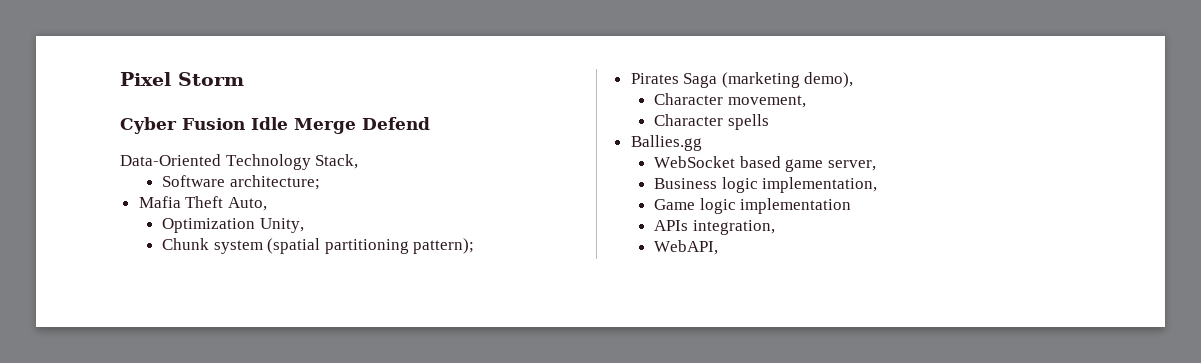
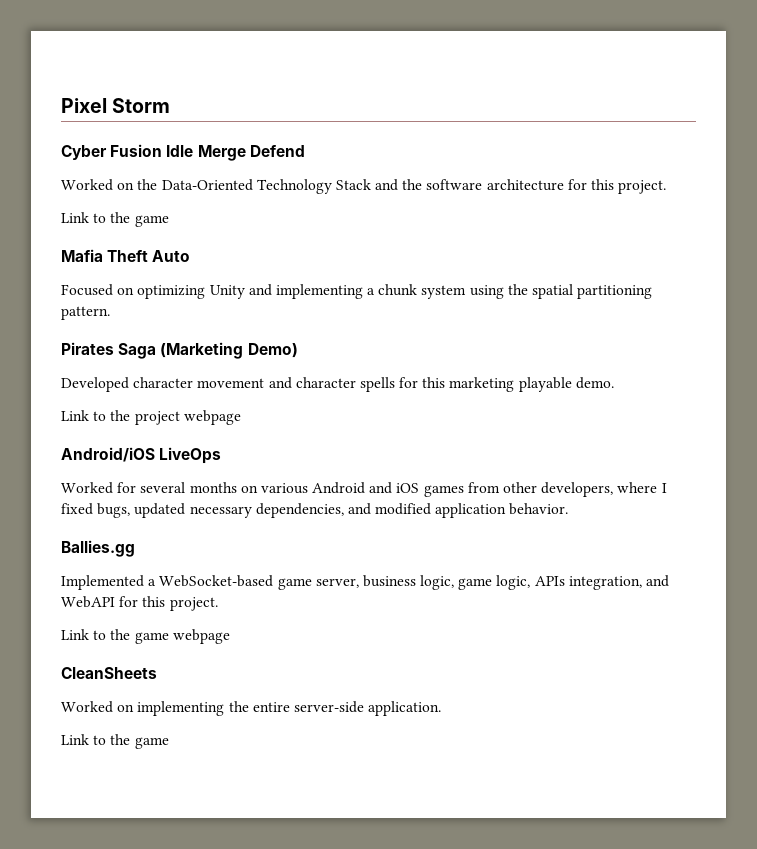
[120,154,359,170] [161,175,320,190] [138,196,267,211] [161,218,304,233] [161,238,475,254] [630,72,854,88] [653,93,806,108] [653,114,769,130] [630,135,702,151] [653,156,876,172] [653,177,878,193] [653,198,852,214] [653,220,775,235] [653,240,718,255] Data-Oriented Technology Stack, // Software architecture; // Mafia Theft Auto, // Optimization Unity, // Chunk system (spatial partitioning pattern); // Pirates Saga (marketing demo), // Character movement, // Character spells // Ballies.gg // WebSocket based game server, // Business logic implementation, // Game logic implementation // APIs integration, // WebAPI, -> [61,179,667,194] [61,212,169,227] [61,249,191,262] [61,284,653,299] [61,306,110,320] [61,342,298,359] [61,377,614,392] [61,410,241,425] [61,447,222,464] [61,482,667,497] [61,503,569,518] [61,540,135,557] [61,575,670,590] [61,596,218,611] [61,629,230,644] [61,667,157,679] [61,701,442,716] [61,734,169,749] Worked on the Data-Oriented Technology Stack and the software architecture for this project. // Link to the game // Mafia Theft Auto // Focused on optimizing Unity and implementing a chunk system using the spatial partitioning pattern. // Pirates Saga (Marketing Demo) // Developed character movement and character spells for this marketing playable demo. // Link to the project webpage // Android/iOS LiveOps // Worked for several months on various Android and iOS games from other developers, where I fixed bugs, updated necessary dependencies, and modified application behavior. // Ballies.gg // Implemented a WebSocket-based game server, business logic, game logic, APIs integration, and WebAPI for this project. // Link to the game webpage // CleanSheets // Worked on implementing the entire server-side application. // Link to the game

